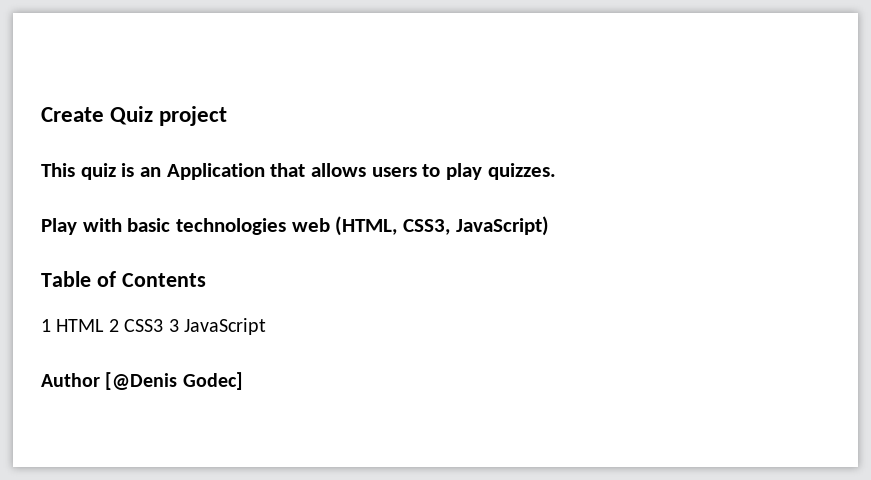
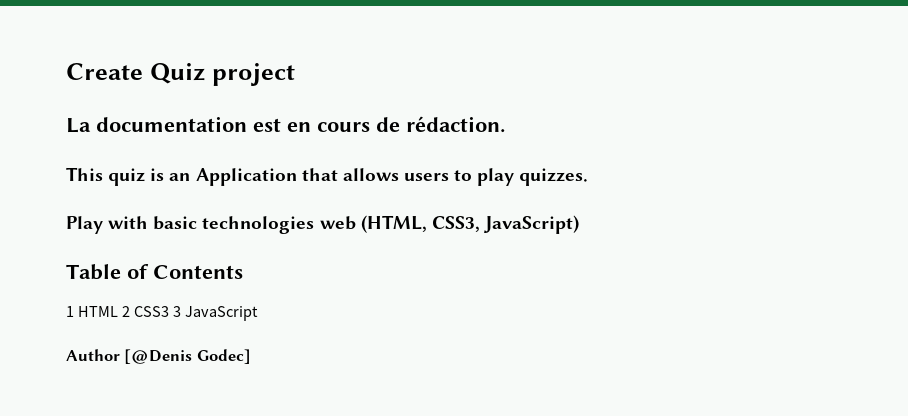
(228, 116) none -> [66,116,505,133] // La documentation est en cours de rédaction.

